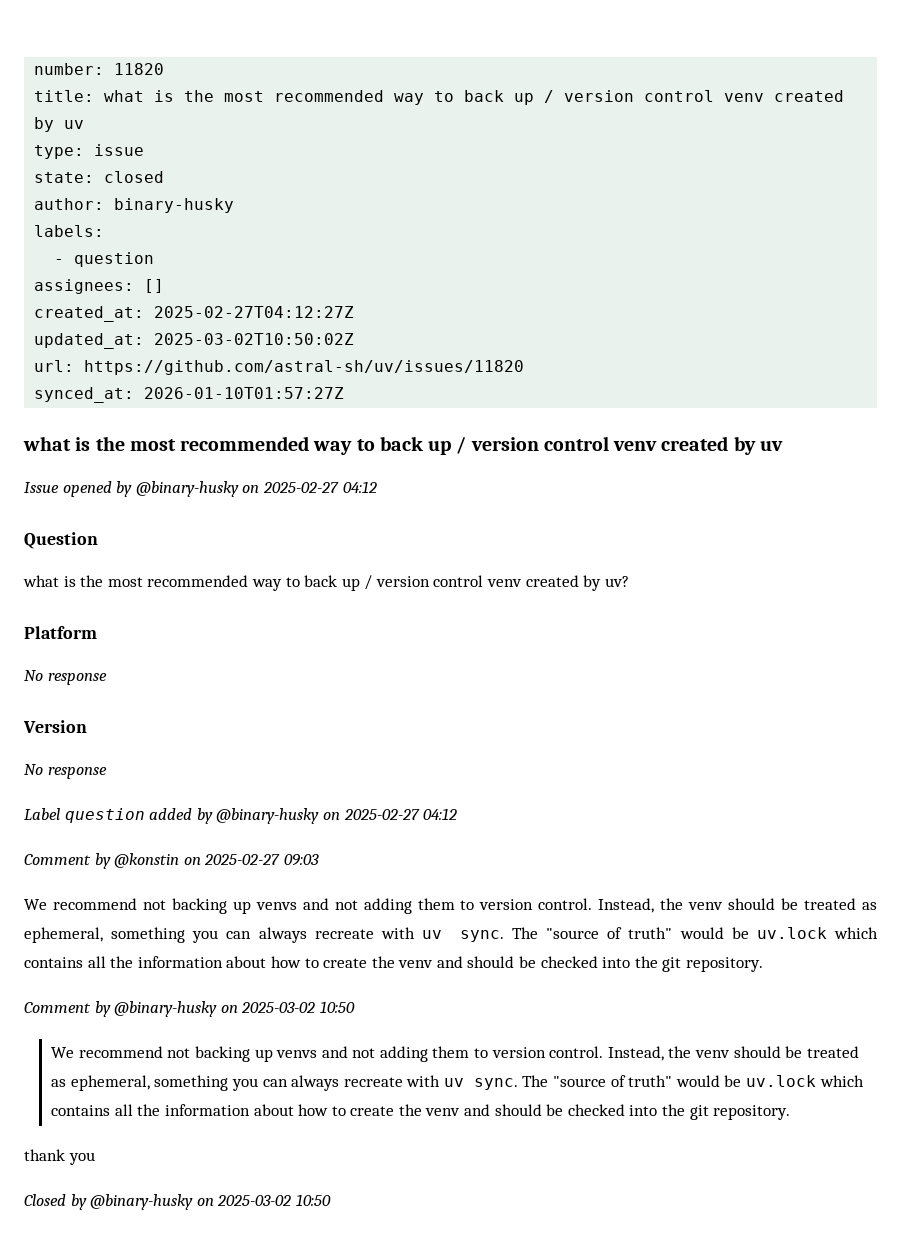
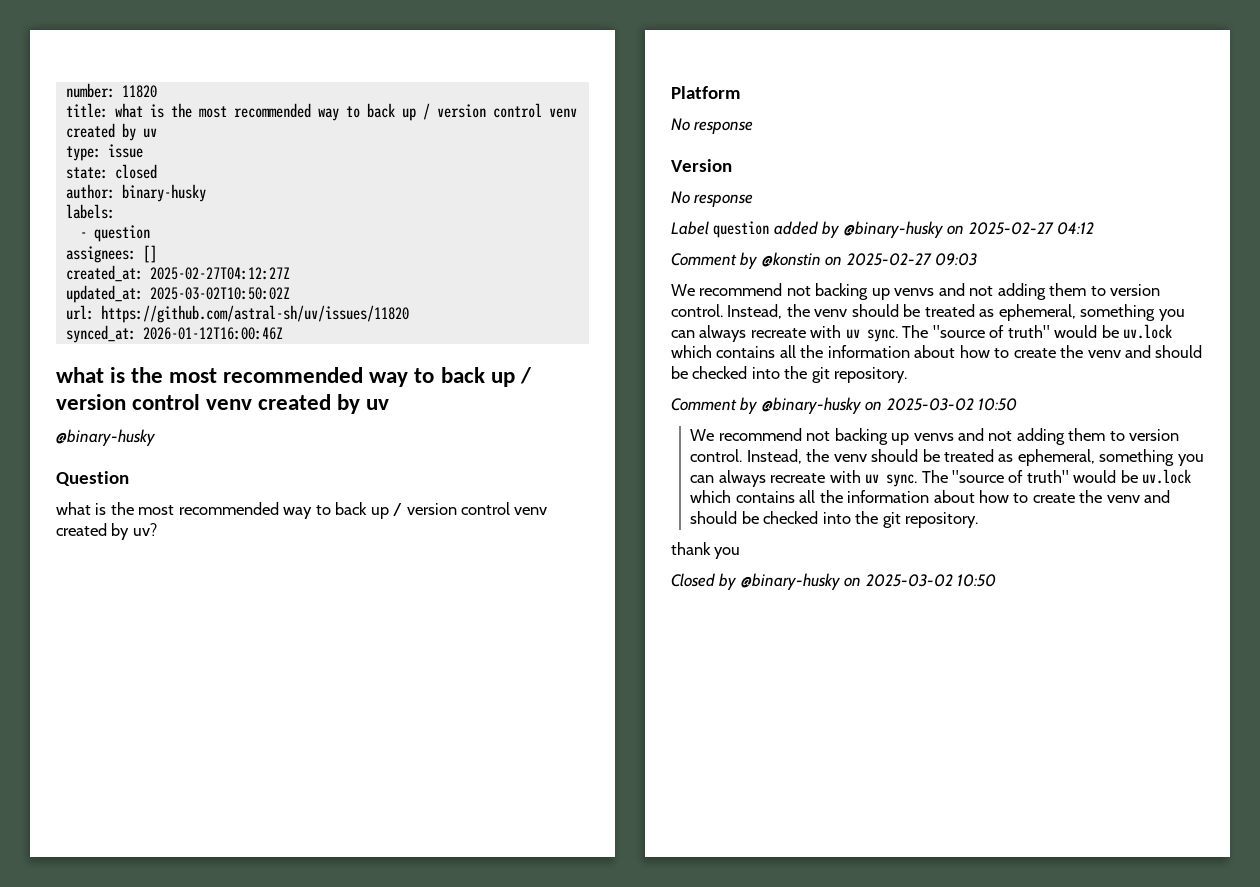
[144,387,345,399] 2026-01-10T01:57:27Z -> [142,327,283,340] 2026-01-12T16:00:46Z
[24,481,377,497] Issue opened by @binary-husky on 2025-02-27 04:12 -> [56,429,156,446] @binary-husky

